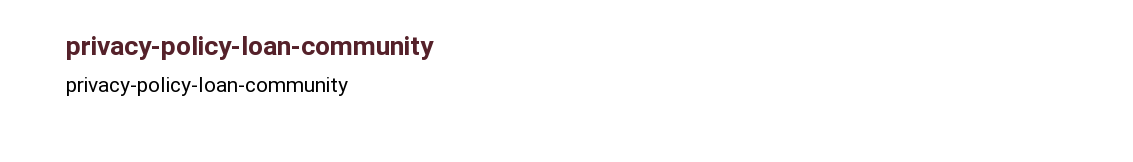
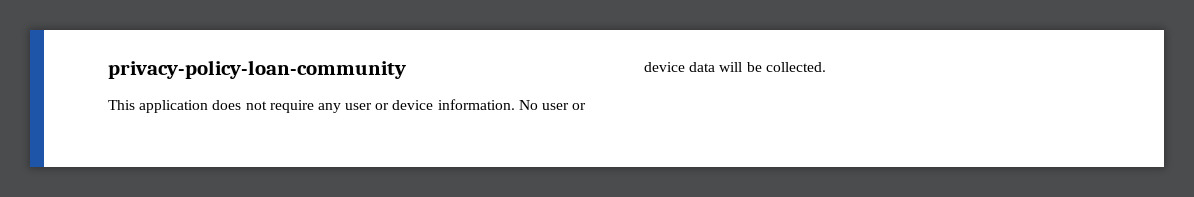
[66,77,348,96] privacy-policy-loan-community -> [108,99,587,113] [644,62,826,72] This application does not require any user or device information. No user or device data will be collected.

